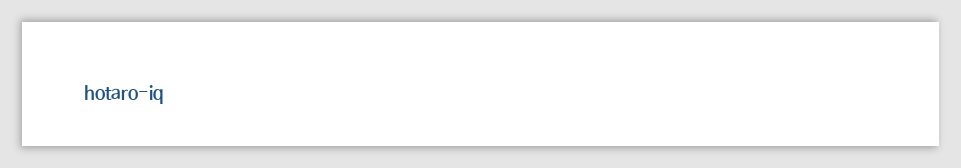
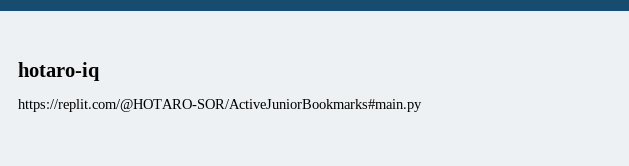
(164, 94) none -> [18,99,422,112] // https://replit.com/@HOTARO-SOR/ActiveJuniorBookmarks#main.py

